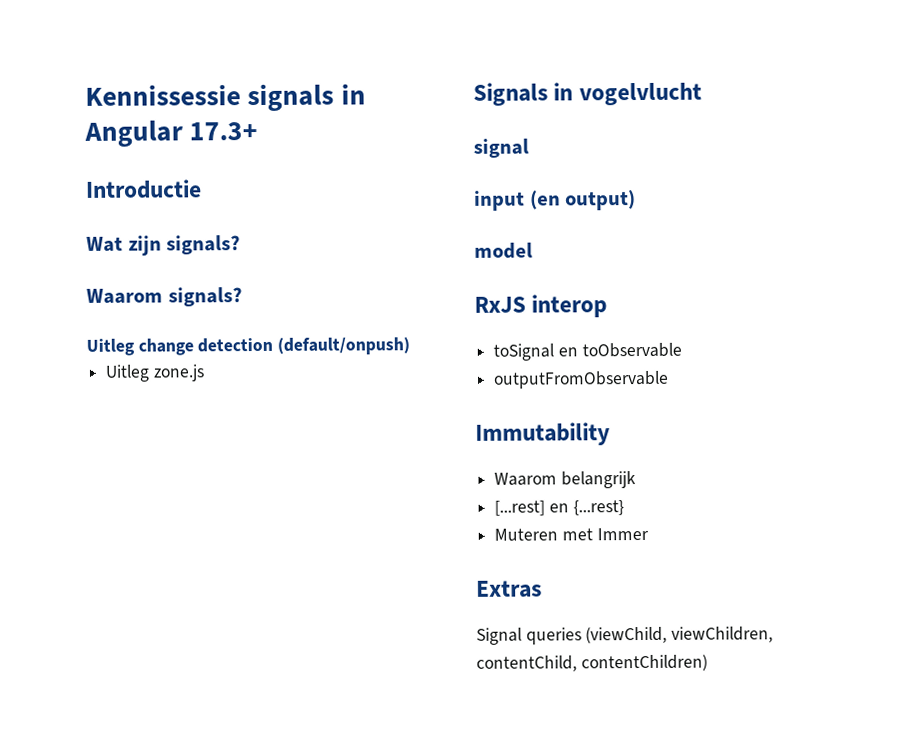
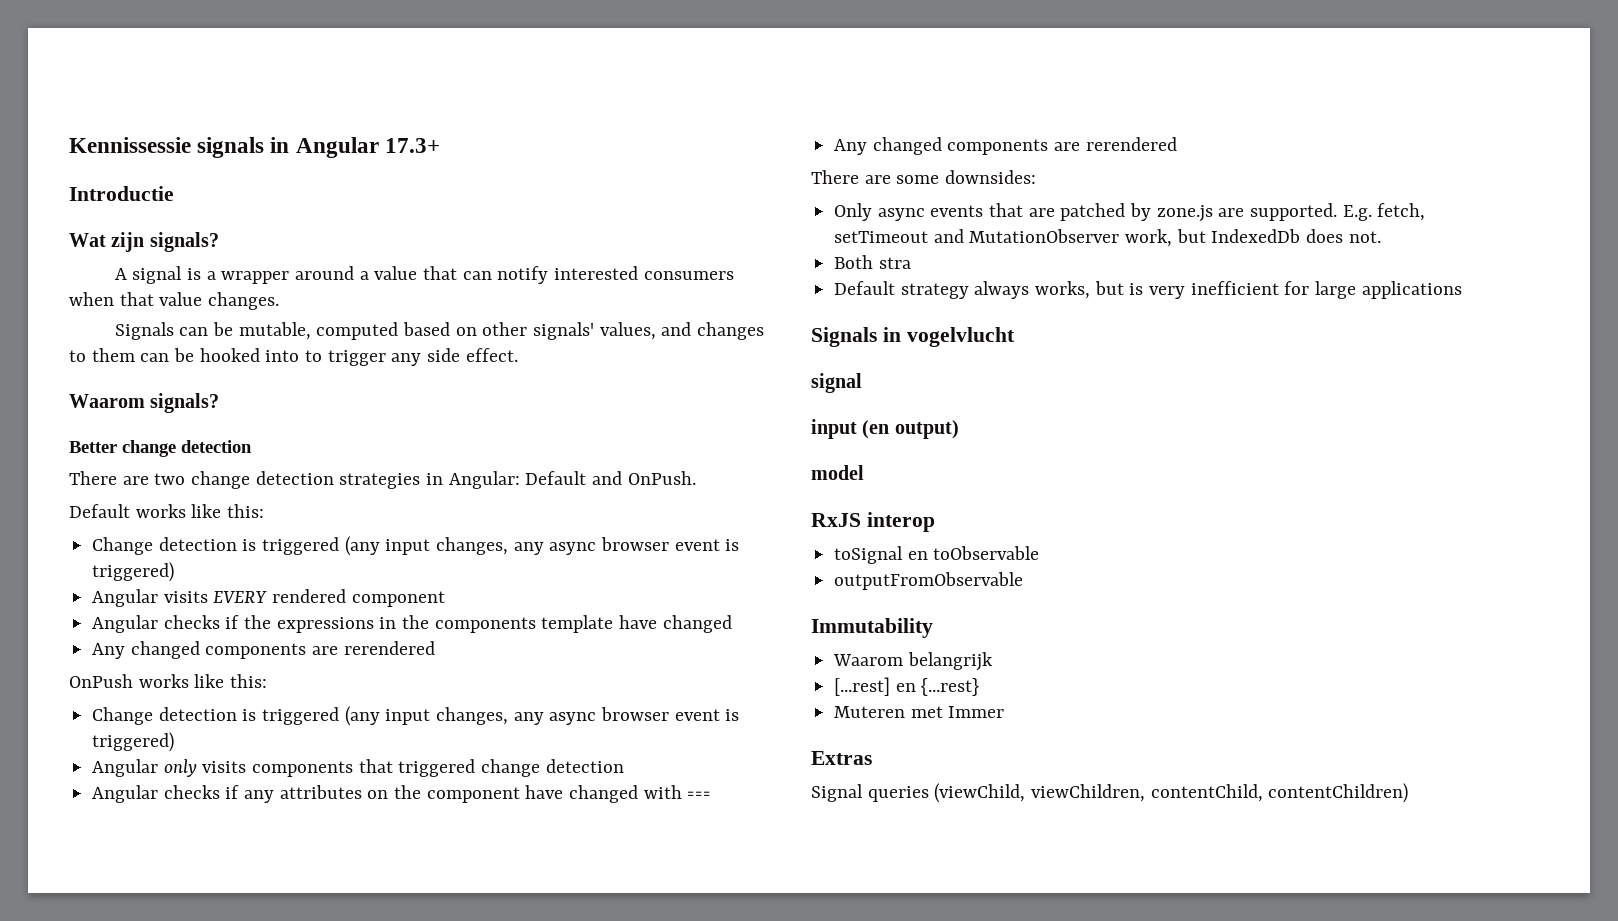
(241, 245) none -> [114,266,734,284] [69,292,280,310] [114,322,765,340] [69,348,518,366] // A signal is a wrapper around a value that can notify interested consumers when that value changes. // Signals can be mutable, computed based on other signals' values, and changes to them can be hooked into to trigger any side effect.
[86,337,411,356] [105,364,205,382] Uitleg change detection (default/onpush) // Uitleg zone.js -> [69,440,252,457] [69,471,696,489] [69,504,265,518] [92,536,740,556] [92,562,175,582] [92,589,445,607] [92,615,732,633] [92,641,435,659] [69,674,268,688] [92,706,740,726] [92,732,175,752] [92,759,624,777] [92,785,712,803] [834,137,1177,155] [811,170,1037,184] [834,203,1426,222] [834,229,1381,247] [834,255,911,269] [834,281,1462,299] Better change detection // There are two change detection strategies in Angular: Default and OnPush. // Default works like this: // Change detection is triggered (any input changes, any async browser event is triggered) // Angular visits EVERY rendered component // Angular checks if the expressions in the components template have changed // Any changed components are rerendered // OnPush works like this: // Change detection is triggered (any input changes, any async browser event is triggered) // Angular only visits components that triggered change detection // Angular checks if any attributes on the component have changed with === // Any changed components are rerendered // There are some downsides: // Only async events that are patched by zone.js are supported. E.g. fetch, setTimeout and MutationObserver work, but IndexedDb does not. // Both stra // Default strategy always works, but is very inefficient for large applications

